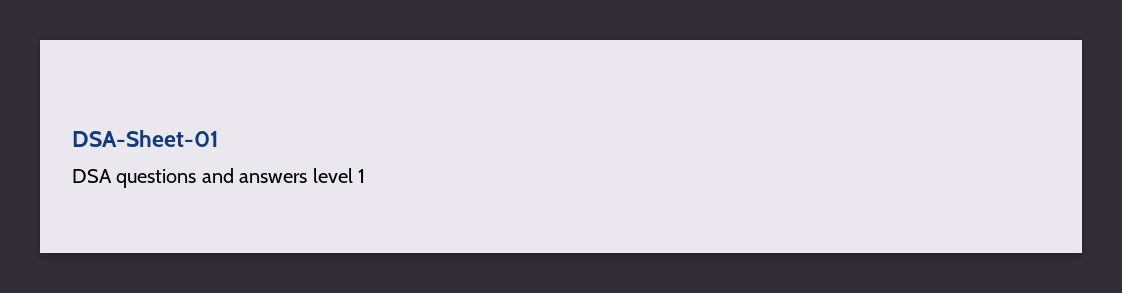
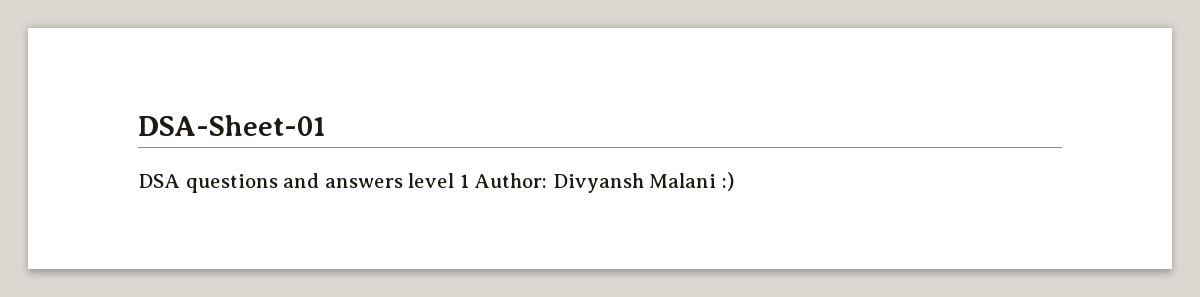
(365, 176) none -> [474,172,734,193] Author: Divyansh Malani :)

